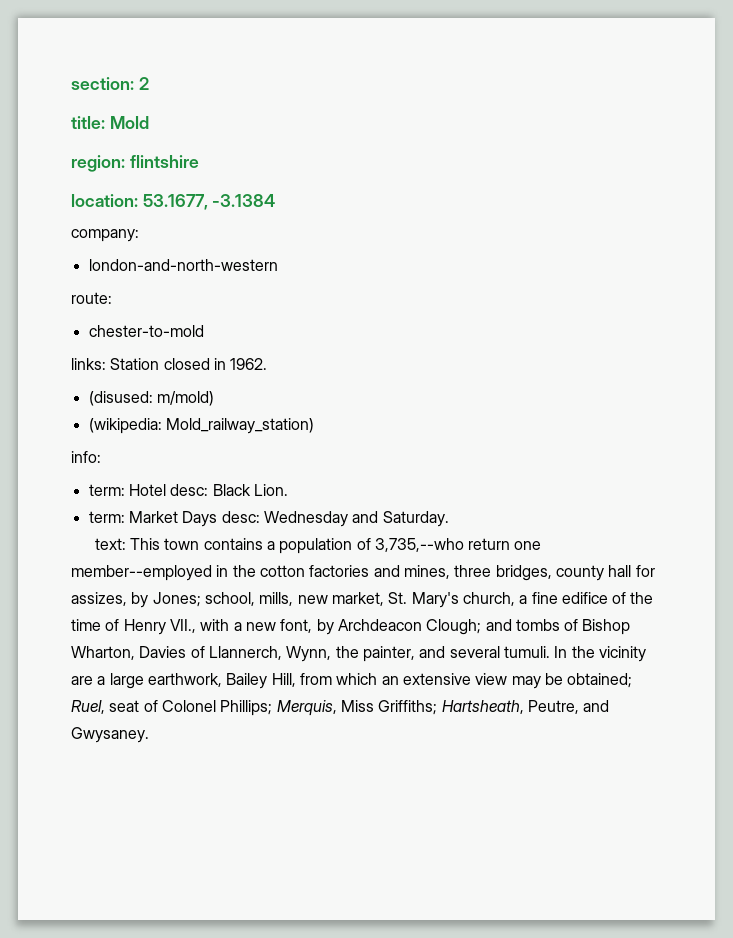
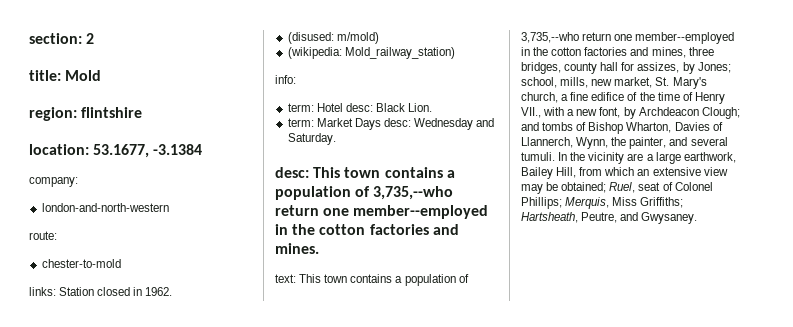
(449, 519) none -> [275,167,455,178] [275,186,454,200] [275,205,489,219] [275,224,459,235] [275,243,319,254] // desc: This town contains a population of 3,735,--who return one member--employed in the cotton factories and mines.

